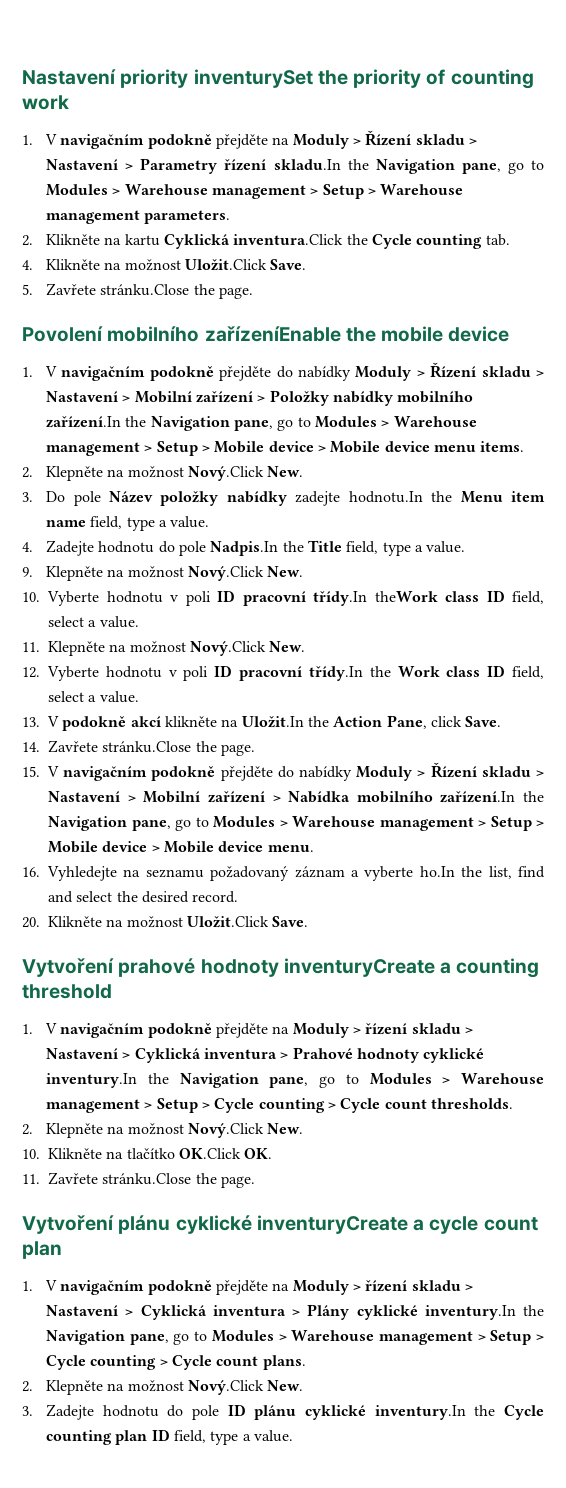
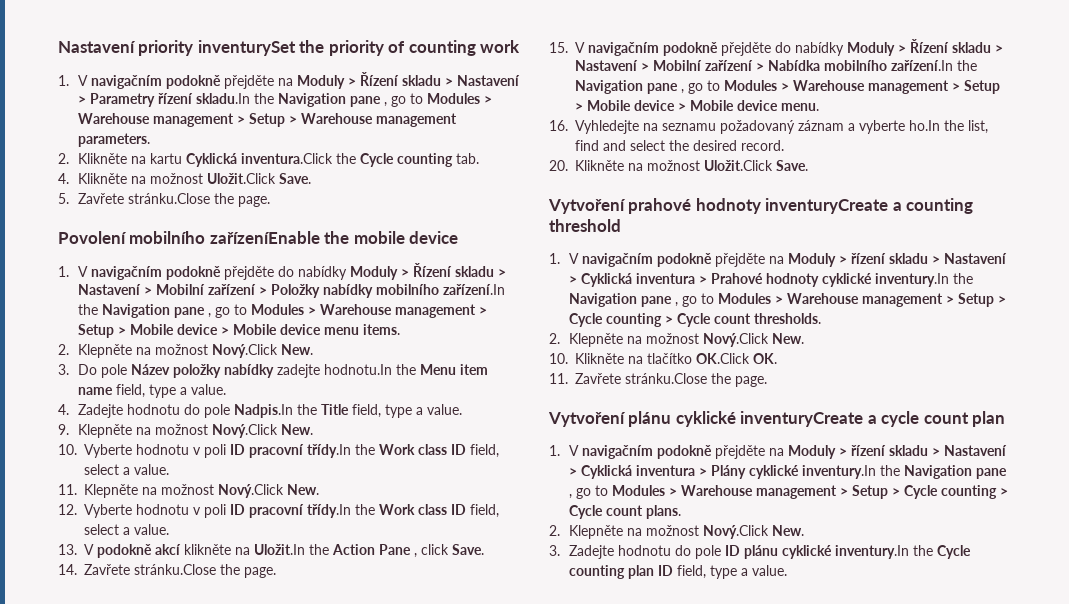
[461,163,501,174] pane, -> [349,96,387,107] pane ,
[234,420,274,431] pane, -> [173,307,211,318] pane ,
[374,591,438,602] theWork -> [355,444,415,455] the Work
[386,715,427,729] Pane, -> [379,544,417,558] Pane ,
[131,820,171,831] pane, -> [647,83,684,94] pane ,
[269,1077,309,1088] pane, -> [640,296,678,307] pane ,
[129,1334,169,1345] pane, -> [975,468,1007,479] [568,494,572,499] pane ,

